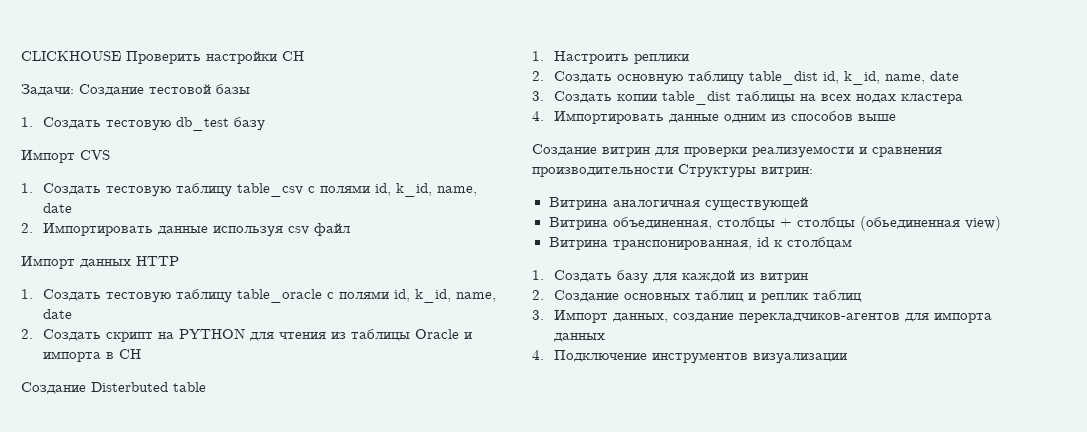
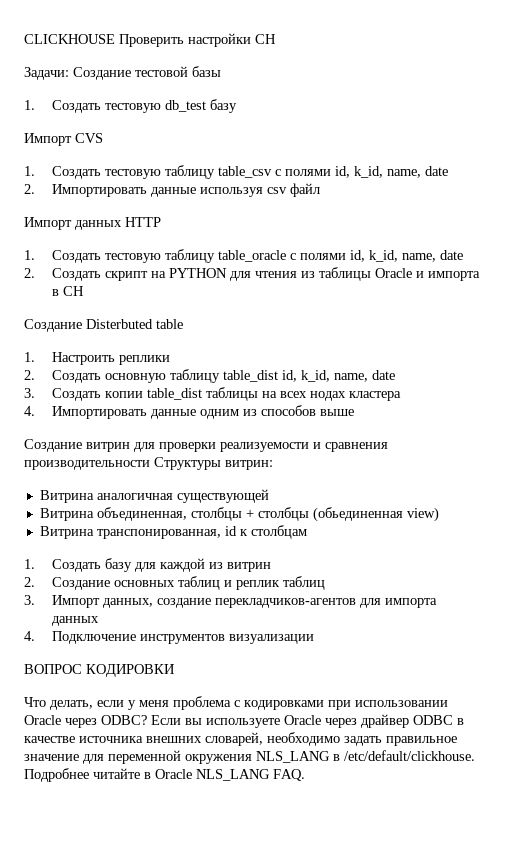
(848, 358) none -> [24,664,175,677] [24,696,448,710] [24,714,464,728] [24,732,457,746] [24,750,475,764] [24,768,305,782] // ВОПРОС КОДИРОВКИ // Что делать, если у меня проблема с кодировками при использовании Oracle через ODBC? Если вы используете Oracle через драйвер ODBC в качестве источника внешних словарей, необходимо задать правильное значение для переменной окружения NLS_LANG в /etc/default/clickhouse. Подробнее читайте в Oracle NLS_LANG FAQ.

